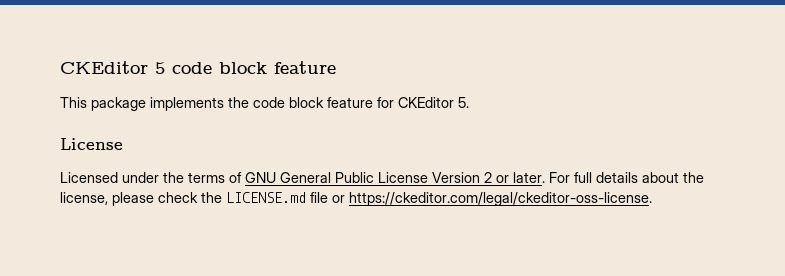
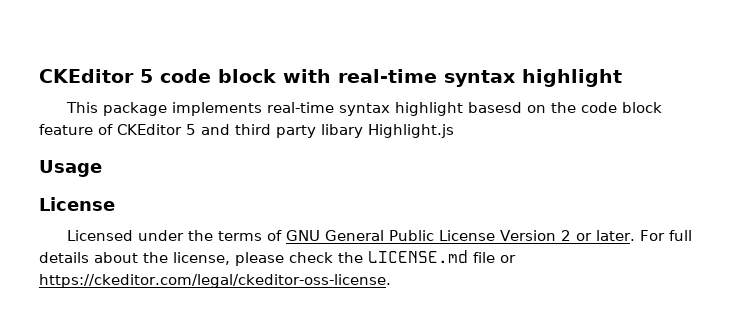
[274,61,336,74] feature -> [283,69,622,87] with real-time syntax highlight
[228,97,469,108] the code block feature for CKEditor 5. -> [267,102,663,116] [39,124,454,138] [39,160,102,177] real-time syntax highlight basesd on the code block feature of CKEditor 5 and third party libary Highlight.js // Usage

